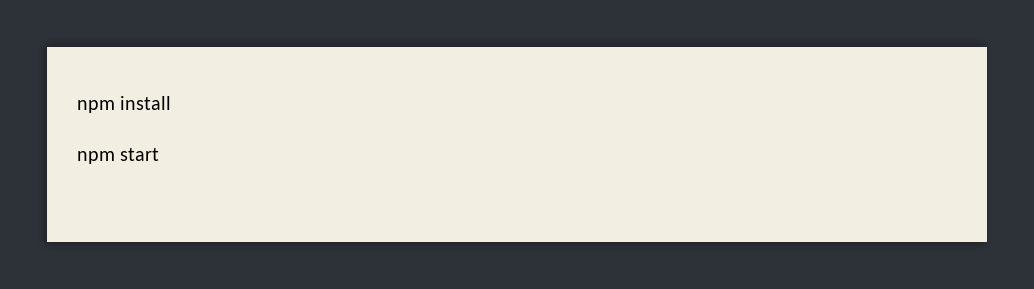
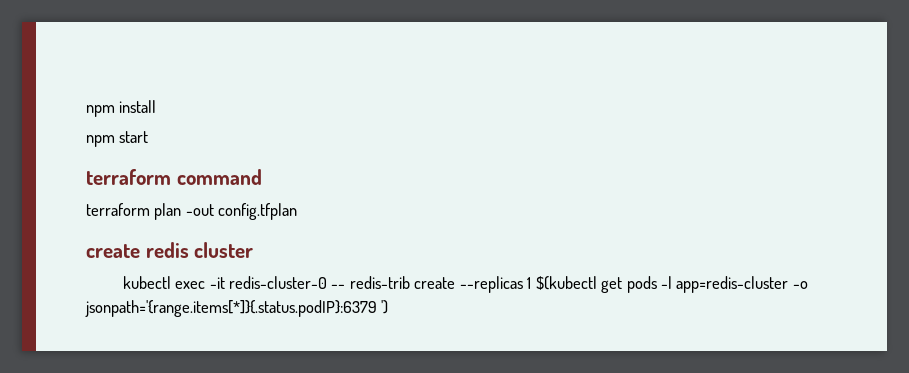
(160, 154) none -> [86,169,262,185] [86,203,298,220] [86,242,254,258] [122,276,808,293] [85,300,389,317] // terraform command // terraform plan -out config.tfplan // create redis cluster // kubectl exec -it redis-cluster-0 -- redis-trib create --replicas 1 $(kubectl get pods -l app=redis-cluster -o jsonpath='{range.items[*]}{.status.podIP}:6379 ')

